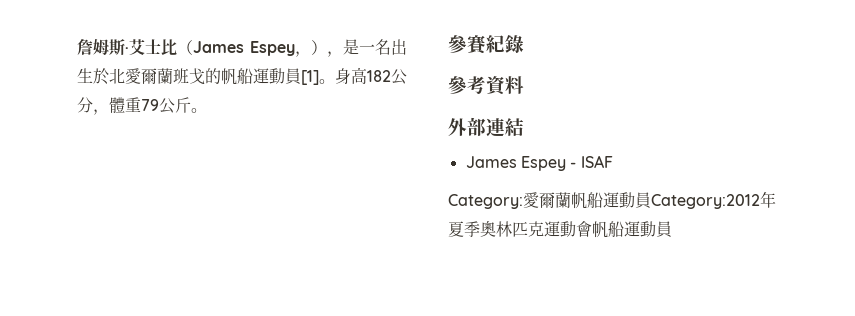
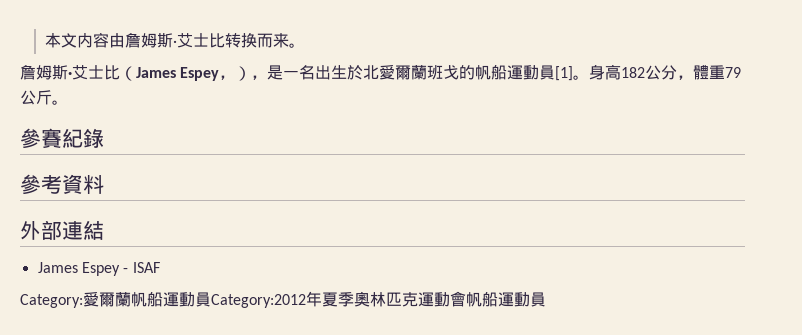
(77, 46) none -> [44,32,305,48] 本文内容由詹姆斯·艾士比转换而来。 //

